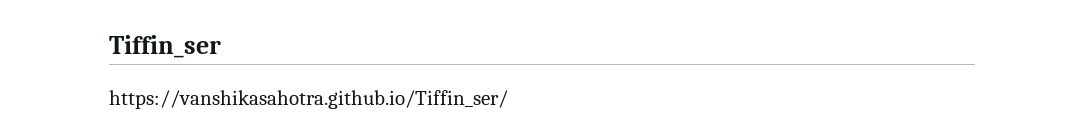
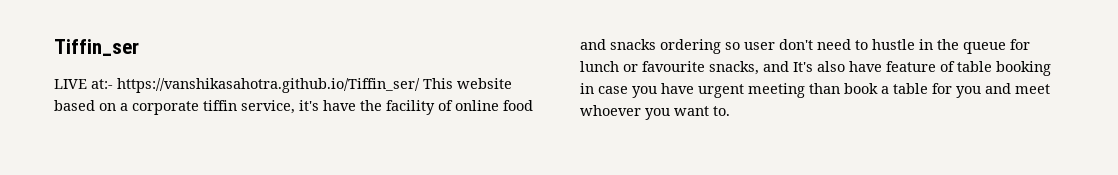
[109,90,508,109] https://vanshikasahotra.github.io/Tiffin_ser/ -> [54,78,512,93] [54,100,533,115] [580,39,1030,54] [580,61,1051,76] [580,83,1050,98] [580,105,730,120] LIVE at:- https://vanshikasahotra.github.io/Tiffin_ser/ This website based on a corporate tiffin service, it's have the facility of online food and snacks ordering so user don't need to hustle in the queue for lunch or favourite snacks, and It's also have feature of table booking in case you have urgent meeting than book a table for you and meet whoever you want to.

